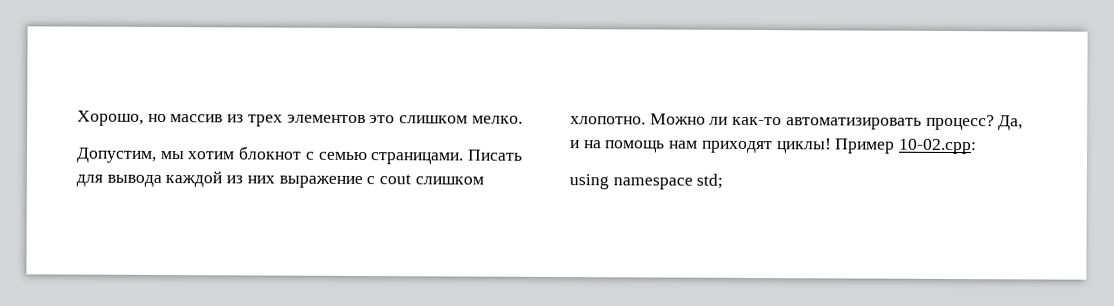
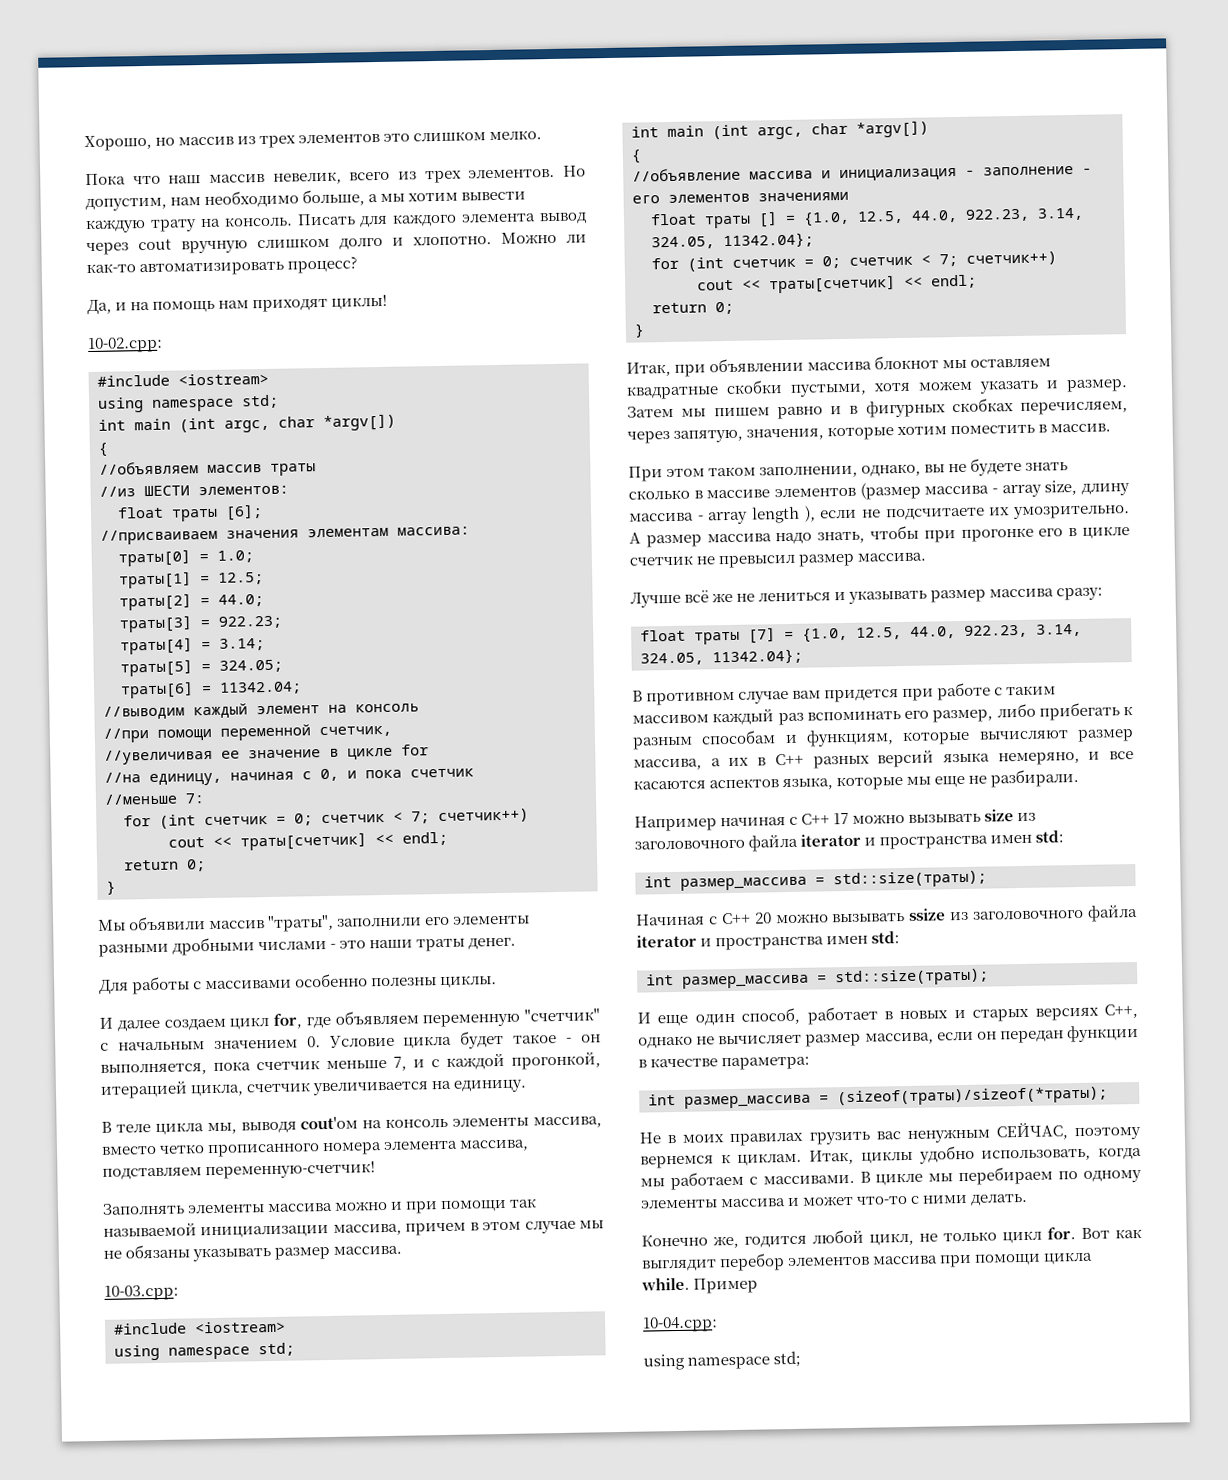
[76,146,524,165] [76,171,484,189] Допустим, мы хотим блокнот с семью страницами. Писать для вывода каждой из них выражение с cout слишком -> [85,165,586,186] [85,189,527,212] [85,212,587,234] [86,237,404,256] Пока что наш массив невелик, всего из трех элементов. Но допустим, нам необходимо больше, а мы хотим вывести каждую трату на консоль. Писать для каждого элемента вывод через cout вручную слишком долго и
(995, 122) none -> (358, 265) //
[835,138,896,154] Пример -> (389, 302) //
[569,173,724,190] // using namespace std; -> [97,372,269,387] [98,394,279,413] [98,413,396,433] [98,442,109,457] [99,461,316,476] [99,485,289,497] [117,504,263,522] [100,526,470,545] [118,549,254,567] [119,571,264,589] [119,593,264,611] [119,615,283,633] [120,637,265,655] [120,659,283,677] [120,681,302,699] [103,703,419,720] [103,724,392,743] [104,744,429,765] [104,768,474,787] [104,793,205,805] [123,808,529,829] [168,831,448,851] [124,859,206,872] [106,880,116,895] [98,914,531,933] [98,937,517,957] [99,973,498,995] [99,1008,600,1032] [100,1030,602,1051] [100,1051,601,1076] [100,1079,528,1099] [101,1116,603,1135] [101,1139,530,1158] [102,1161,377,1180] [102,1198,538,1215] [103,1220,605,1239] [103,1244,403,1262] [104,1284,179,1301] [114,1320,286,1335] [114,1342,295,1361] [631,120,929,140] [631,149,642,164] [632,165,1092,182] [632,191,849,204] [650,207,1084,229] [651,232,814,250] [651,251,1057,272] [697,274,977,294] [652,301,734,315] [634,323,645,338] [626,355,1052,377] [626,379,1128,400] [627,398,1128,420] [627,423,1112,444] [628,457,1069,482] [628,479,1130,500] [629,505,1130,525] [629,525,1130,548] [629,552,927,569] [630,587,1104,608] [640,623,1082,645] [640,648,803,666] [632,682,1057,706] [632,702,1133,726] [632,729,1134,750] [633,749,1134,771] [633,768,1080,791] [634,809,1037,832] [634,830,1065,852] [644,870,987,891] [636,903,1138,926] [636,931,901,951] [646,968,989,989] [637,1003,1138,1027] [638,1024,1139,1049] [638,1056,811,1071] [648,1086,1108,1109] [639,1122,1141,1147] [640,1145,1142,1169] [640,1166,1142,1191] [640,1193,1029,1209] [641,1227,1142,1249] [641,1251,1094,1272] [641,1276,759,1294] [642,1316,718,1333] [643,1350,802,1371] // #include <iostream> // using namespace std; // int main (int argc, char *argv[]) // { // //объявляем массив траты // //из ШЕСТИ элементов: // float траты [6]; // //присваиваем значения элементам массива: // траты[0] = 1.0; // траты[1] = 12.5; // траты[2] = 44.0; // траты[3] = 922.23; // траты[4] = 3.14; // траты[5] = 324.05; // траты[6] = 11342.04; // //выводим каждый элемент на консоль // //при помощи переменной счетчик, // //увеличивая ее значение в цикле for // //на единицу, начиная с 0, и пока счетчик // //меньше 7: // for (int счетчик = 0; счетчик < 7; счетчик++) // cout << траты[счетчик] << endl; // return 0; // } // Мы объявили массив "траты", заполнили его элементы разными дробными числами - это наши траты денег. // Для работы с массивами особенно полезны циклы. // И далее создаем цикл for, где объявляем переменную "счетчик" с начальным значением 0. Условие цикла будет такое - он выполняется, пока счетчик меньше 7, и с каждой прогонкой, итерацией цикла, счетчик увеличивается на единицу. // В теле цикла мы, выводя cout'ом на консоль элементы массива, вместо четко прописанного номера элемента массива, подставляем переменную-счетчик! // Заполнять элементы массива можно и при помощи так называемой инициализации массива, причем в этом случае мы не обязаны указывать размер массива. // 10-03.cpp: // #include <iostream> // using namespace std; // int main (int argc, char *argv[]) // { // //объявление массива и инициализация - заполнение - его элементов значениями // float траты [] = {1.0, 12.5, 44.0, 922.23, 3.14, 324.05, 11342.04}; // for (int счетчик = 0; счетчик < 7; счетчик++) // cout << траты[счетчик] << endl; // return 0; // } // Итак, при объявлении массива блокнот мы оставляем квадратные скобки пустыми, хотя можем указать и размер. Затем мы пишем равно и в фигурных скобках перечисляем, через запятую, значения, которые хотим поместить в массив. // При этом таком заполнении, однако, вы не будете знать сколько в массиве элементов (размер массива - array size, длину массива - array length ), если не подсчитаете их умозрительно. А размер массива надо знать, чтобы при прогонке его в цикле счетчик не превысил размер массива. // Лучше всё же не лениться и указывать размер массива сразу: // float траты [7] = {1.0, 12.5, 44.0, 922.23, 3.14, 324.05, 11342.04}; // В противном случае вам придется при работе с таким массивом каждый раз вспоминать его размер, либо прибегать к разным способам и функциям, которые вычисляют размер массива, а их в С++ разных версий языка немеряно, и все касаются аспектов языка, которые мы еще не разбирали. // Например начиная с С++ 17 можно вызывать size из заголовочного файла iterator и пространства имен std: // int размер_массива = std::size(траты); // Начиная с С++ 20 можно вызывать ssize из заголовочного файла iterator и пространства имен std: // int размер_массива = std::size(траты); // И еще один способ, работает в новых и старых версиях С++, однако не вычисляет размер массива, если он передан функции в качестве параметра: // int размер_массива = (sizeof(траты)/sizeof(*траты); // Не в моих правилах грузить вас ненужным СЕЙЧАС, поэтому вернемся к циклам. Итак, циклы удобно использовать, когда мы работаем с массивами. В цикле мы перебираем по одному элементы массива и может что-то с ними делать. // Конечно же, годится любой цикл, не только цикл for. Вот как выглядит перебор элементов массива при помощи цикла while. Пример // 10-04.cpp: // using namespace std;

